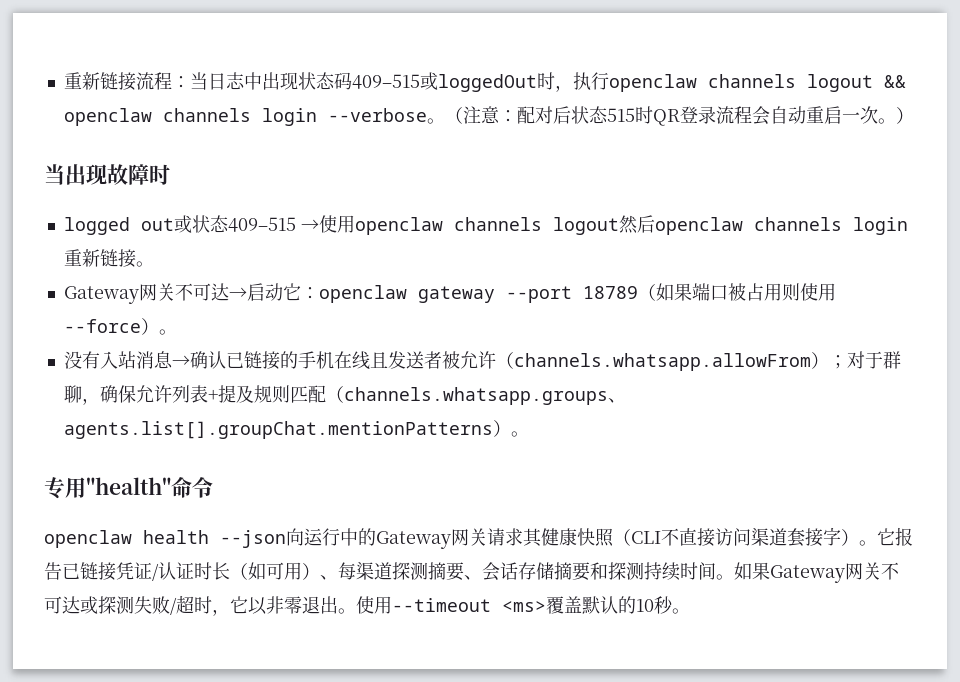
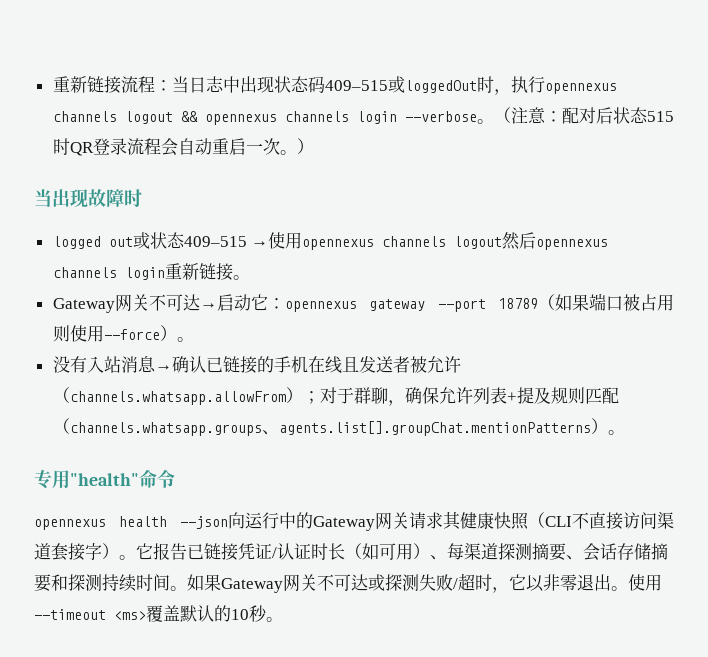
[608,74,697,92] openclaw -> [544,83,617,94] opennexus
[63,108,152,126] openclaw -> [204,114,277,125] opennexus
[354,217,443,235] openclaw -> [302,239,375,250] opennexus
[654,217,743,235] openclaw -> [536,239,609,250] opennexus
[318,285,407,303] openclaw -> [284,301,357,312] opennexus
[44,530,132,548] openclaw -> [34,519,106,530] opennexus

